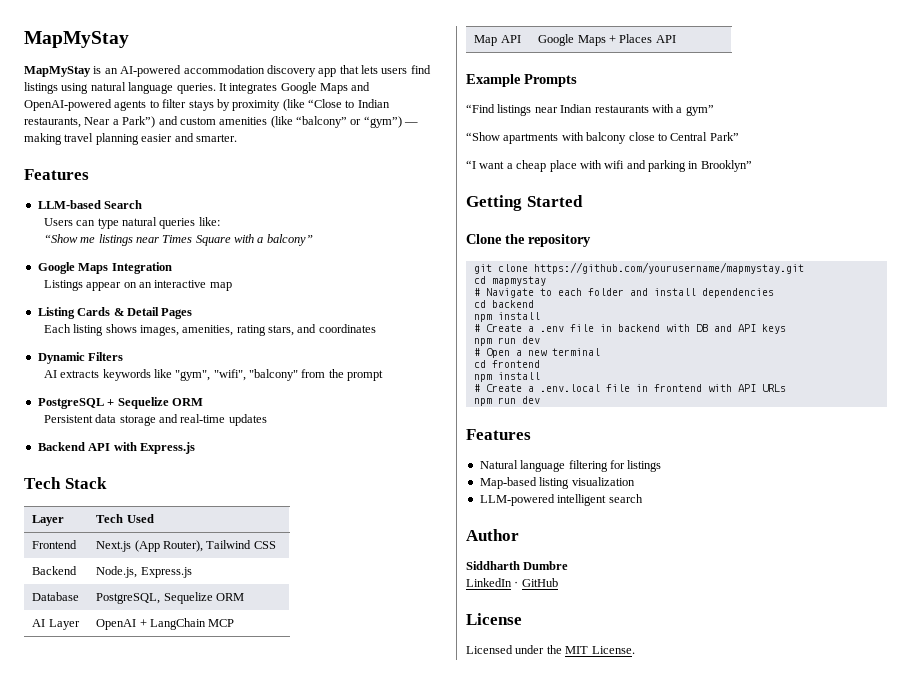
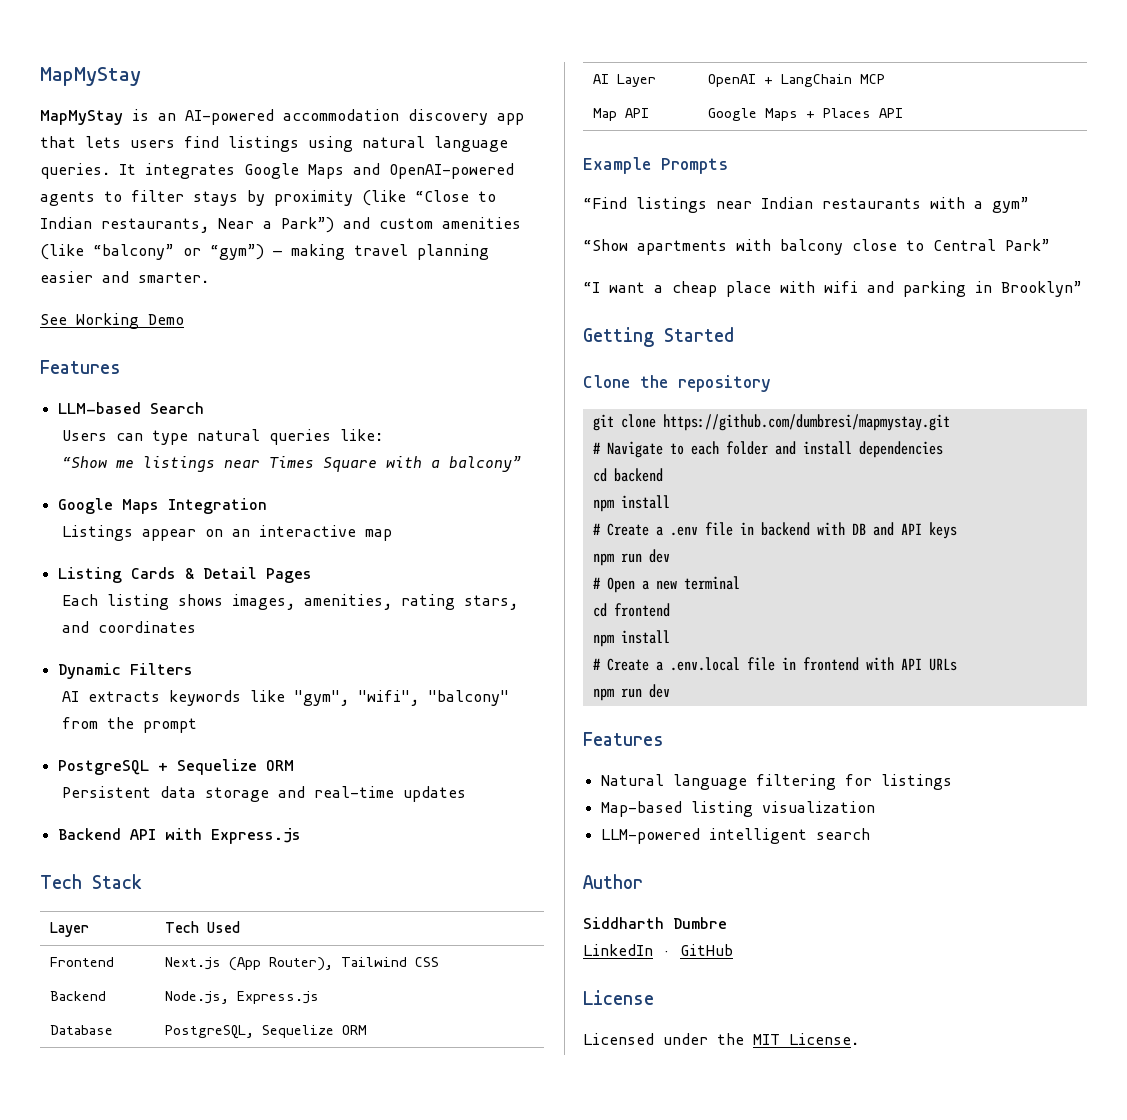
(237, 138) none -> [40,313,184,329] // See Working Demo
[533,262,804,274] [473,276,546,286] https://github.com/yourusername/mapmystay.git // cd mapmystay -> [662,414,950,431] https://github.com/dumbresi/mapmystay.git

